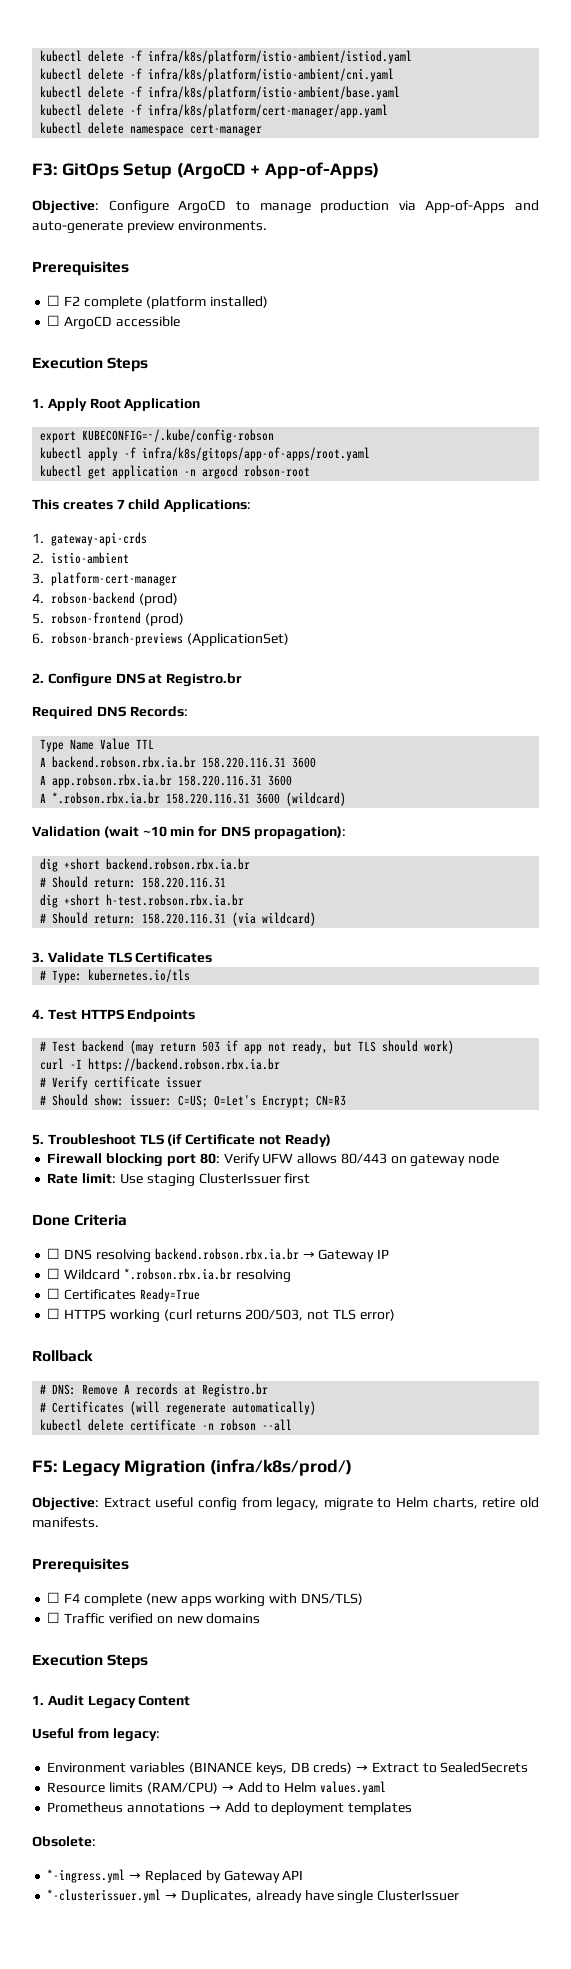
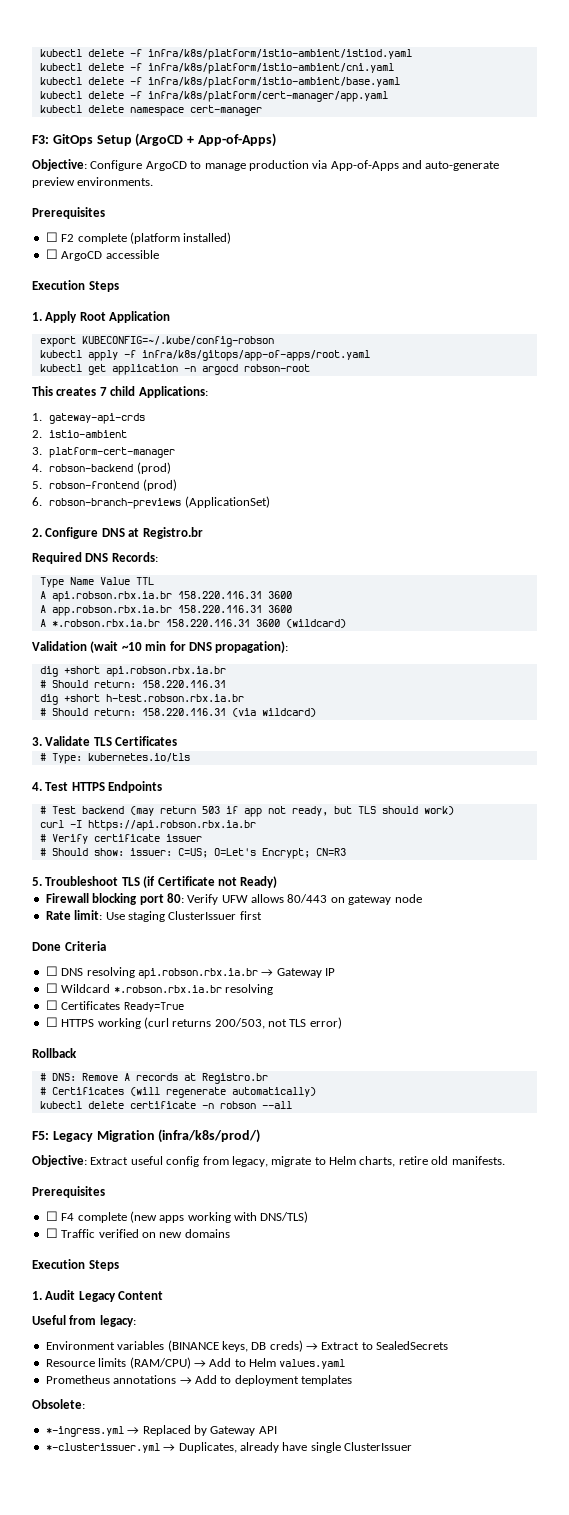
[52,756,197,768] backend.robson.rbx.ia.br -> [51,591,172,602] api.robson.rbx.ia.br
[106,858,251,870] backend.robson.rbx.ia.br -> [105,666,226,677] api.robson.rbx.ia.br
[88,1058,281,1072] https://backend.robson.rbx.ia.br -> [87,820,256,831] https://api.robson.rbx.ia.br
[154,1248,299,1260] backend.robson.rbx.ia.br -> [137,968,258,979] api.robson.rbx.ia.br

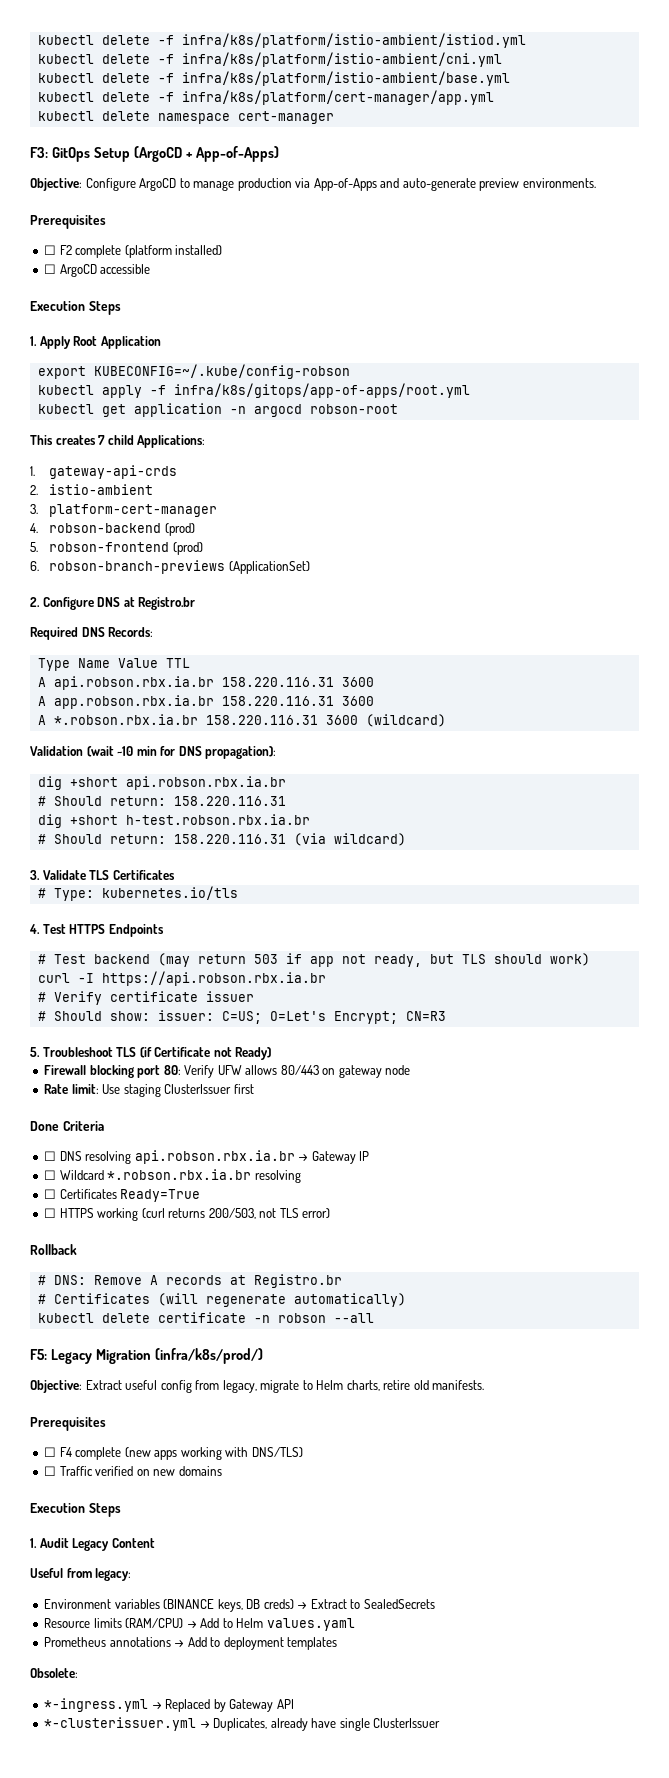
[39,49,412,60] [39,63,394,74] [39,77,400,88] [39,91,388,102] kubectl delete -f infra/k8s/platform/istio-ambient/istiod.yaml // kubectl delete -f infra/k8s/platform/istio-ambient/cni.yaml // kubectl delete -f infra/k8s/platform/istio-ambient/base.yaml // kubectl delete -f infra/k8s/platform/cert-manager/app.yaml -> [37,33,526,48] [37,52,502,67] [37,71,510,86] [37,90,494,105] kubectl delete -f infra/k8s/platform/istio-ambient/istiod.yml // kubectl delete -f infra/k8s/platform/istio-ambient/cni.yml // kubectl delete -f infra/k8s/platform/istio-ambient/base.yml // kubectl delete -f infra/k8s/platform/cert-manager/app.yml
[141,350,370,361] infra/k8s/gitops/app-of-apps/root.yaml -> [173,383,470,398] infra/k8s/gitops/app-of-apps/root.yml

